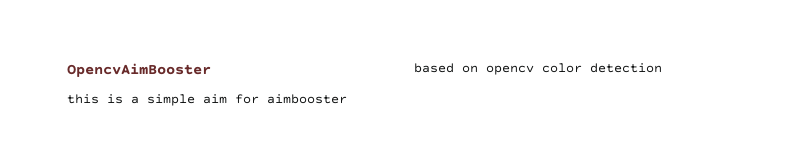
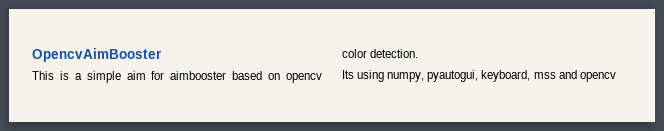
[67,94,99,104] this -> [32,71,54,80] This
[590,63,662,73] detection -> [370,49,419,58] [342,70,616,82] detection. // Its using numpy, pyautogui, keyboard, mss and opencv

